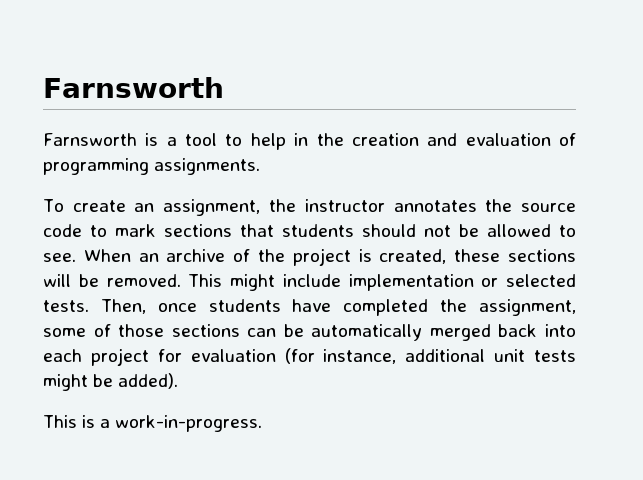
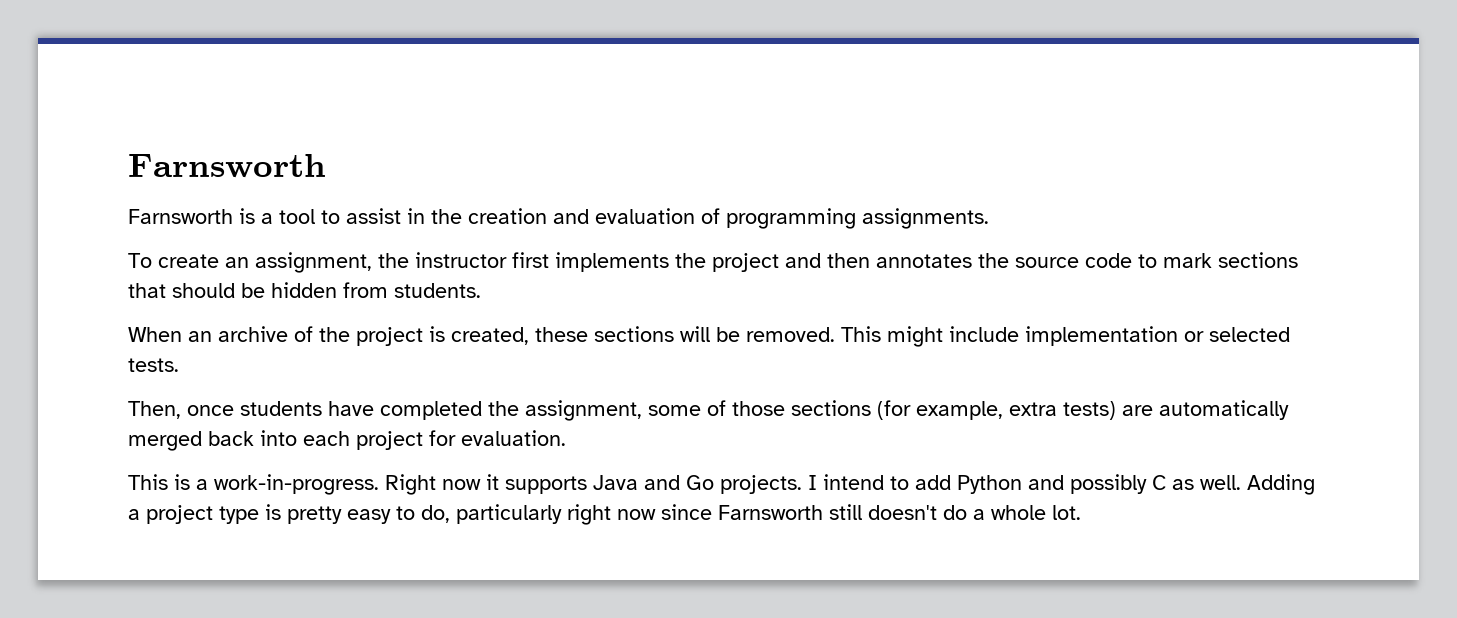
[250,133,286,150] help -> [346,208,401,224] assist
(385, 205) none -> [512,252,870,272] first implements the project and then
[282,224,576,237] [43,253,76,262] students should not be allowed to see. -> [172,282,481,298] should be hidden from students. //
(89, 306) none -> (179, 365) //
[247,324,304,337] can be -> [877,400,1153,420] (for example, extra tests) are
[190,348,576,364] [43,373,179,391] [43,415,263,432] evaluation (for instance, additional unit tests might be added). // This is a work-in-progress. -> [461,430,566,446] [128,474,1315,495] [128,504,1081,525] evaluation. // This is a work-in-progress. Right now it supports Java and Go projects. I intend to add Python and possibly C as well. Adding a project type is pretty easy to do, particularly right now since Farnsworth still doesn't do a whole lot.

